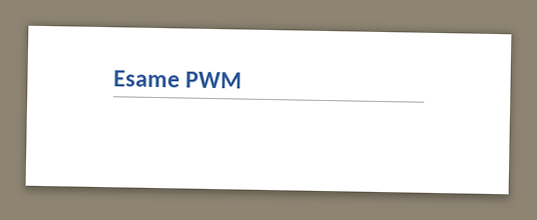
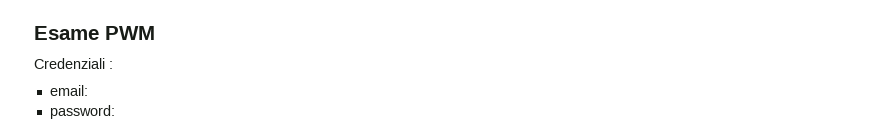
(243, 80) none -> [34,58,113,69] [49,85,88,96] [49,105,115,119] // Credenziali : // email: // password:

